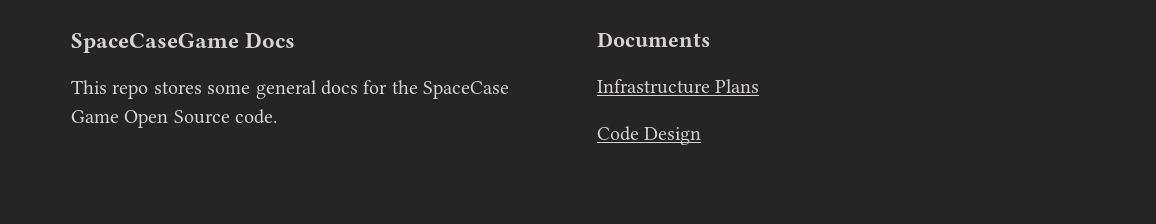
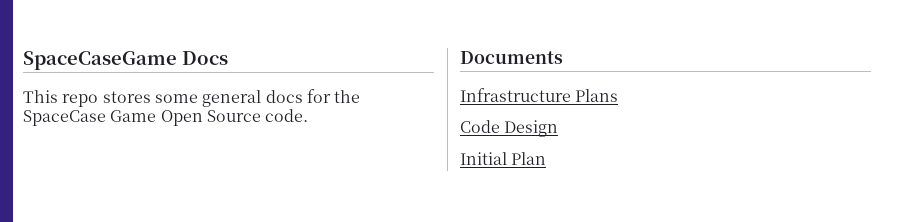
(702, 136) none -> [460,152,547,165] // Initial Plan

